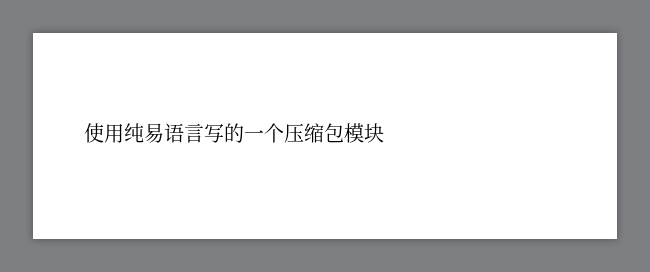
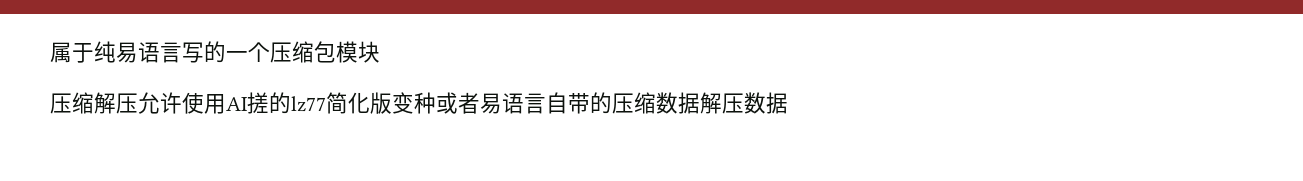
[84,123,124,143] 使用 -> [50,42,94,63] 属于
(384, 133) none -> [50,92,788,114] // 压缩解压允许使用AI搓的lz77简化版变种或者易语言自带的压缩数据解压数据

